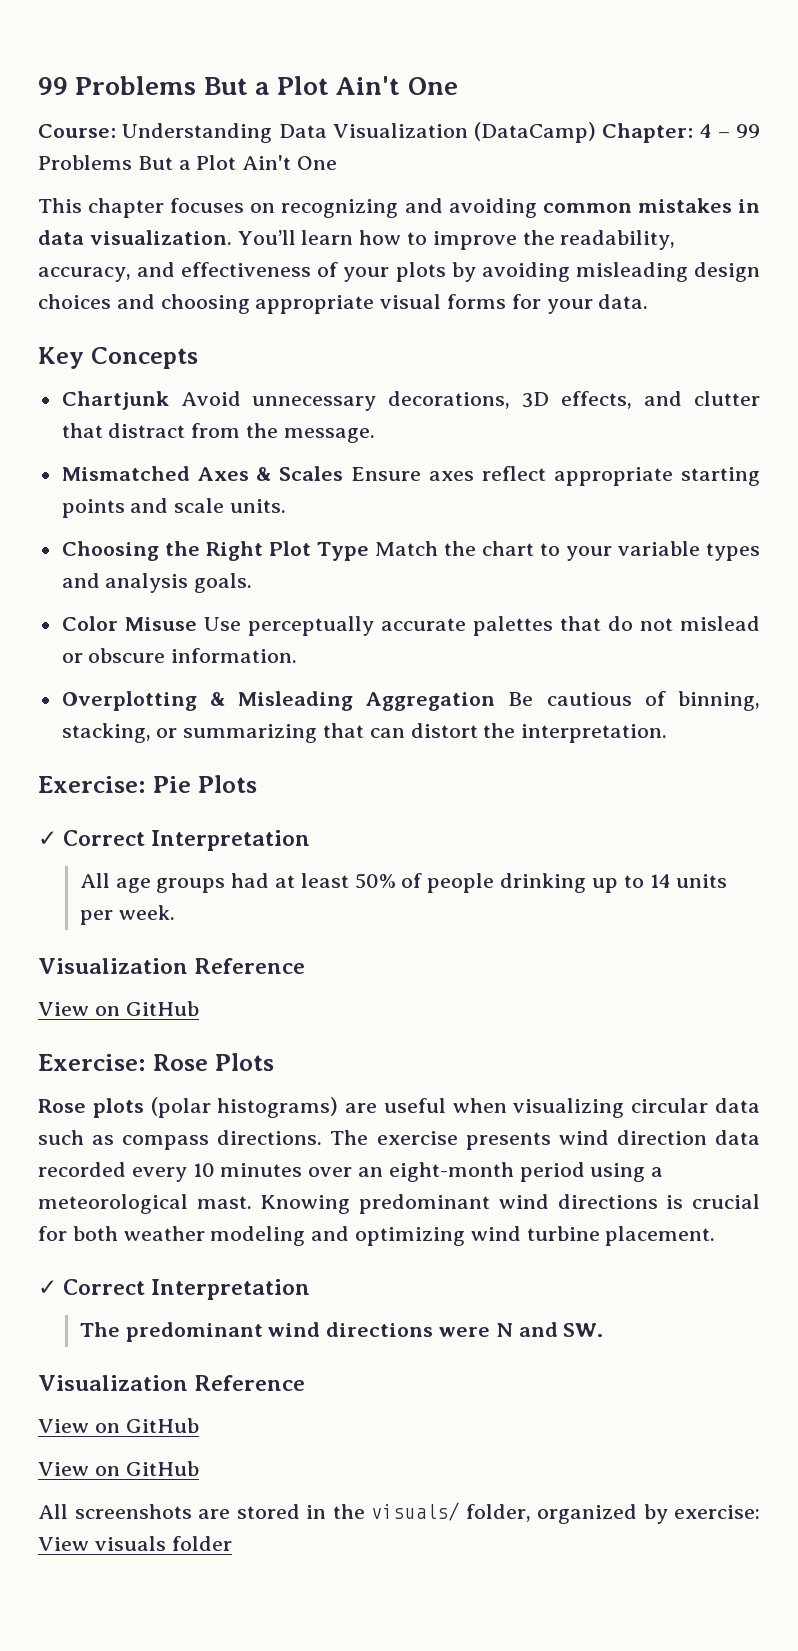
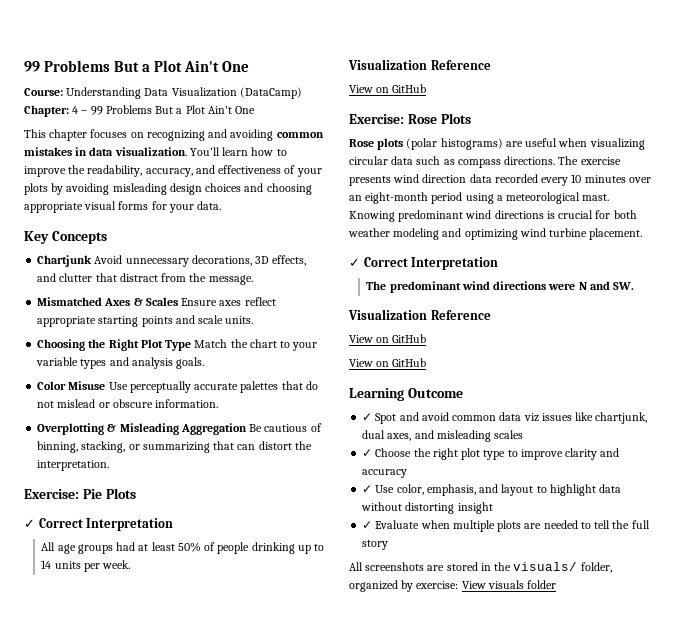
(199, 1468) none -> [349,388,463,401] [362,412,648,424] [362,430,524,442] [362,448,620,460] [362,469,408,478] [362,484,622,496] [361,502,493,514] [362,520,650,532] [362,540,389,550] // Learning Outcome // ✓ Spot and avoid common data viz issues like chartjunk, dual axes, and misleading scales // ✓ Choose the right plot type to improve clarity and accuracy // ✓ Use color, emphasis, and layout to highlight data without distorting insight // ✓ Evaluate when multiple plots are needed to tell the full story

